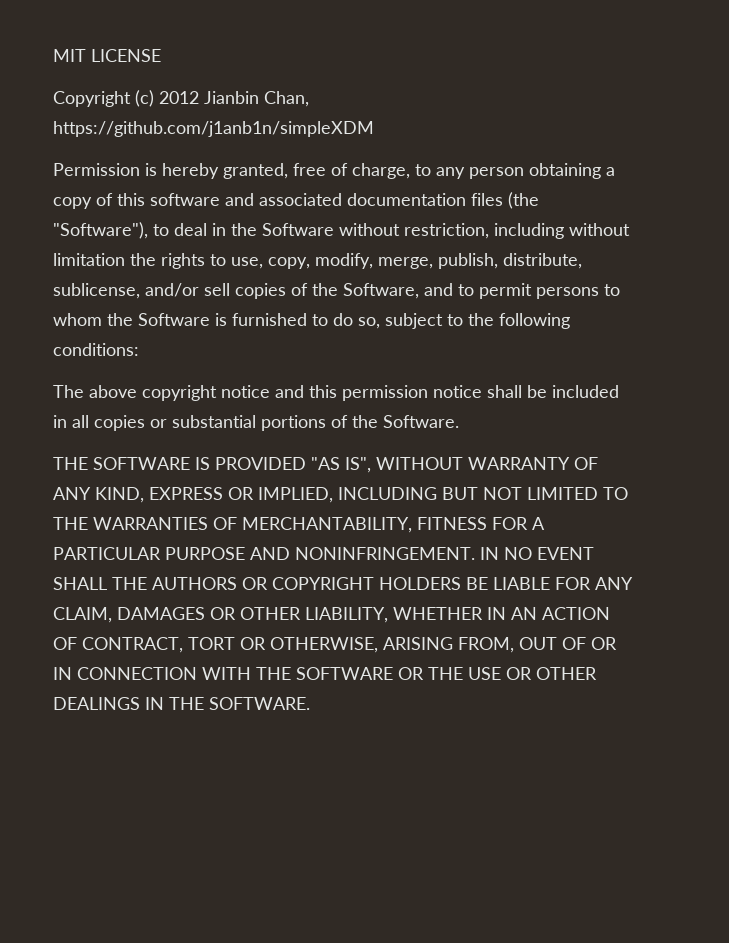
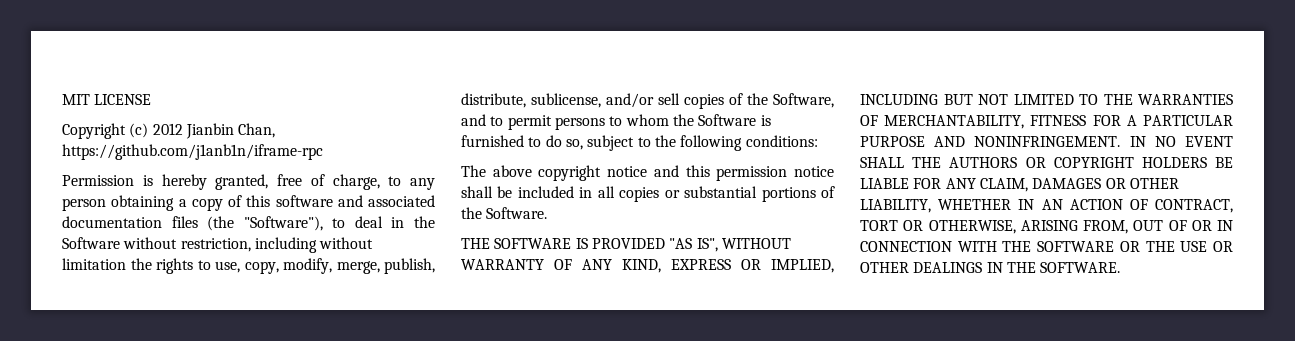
[53,121,374,137] https://github.com/j1anb1n/simpleXDM -> [62,144,323,160] https://github.com/j1anb1n/iframe-rpc

